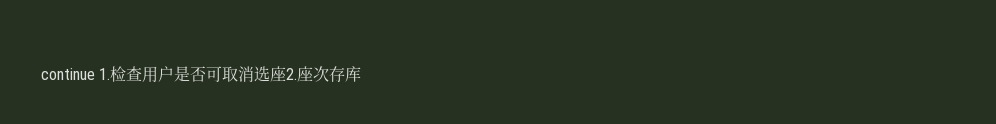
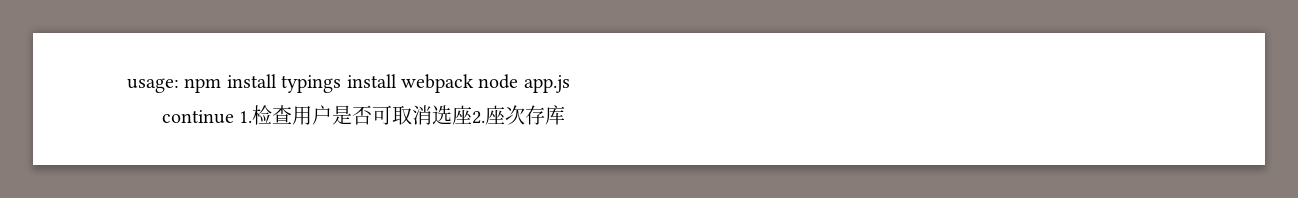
(41, 74) none -> [127,74,570,93] usage: npm install typings install webpack node app.js //

